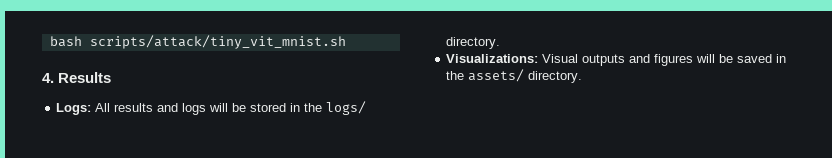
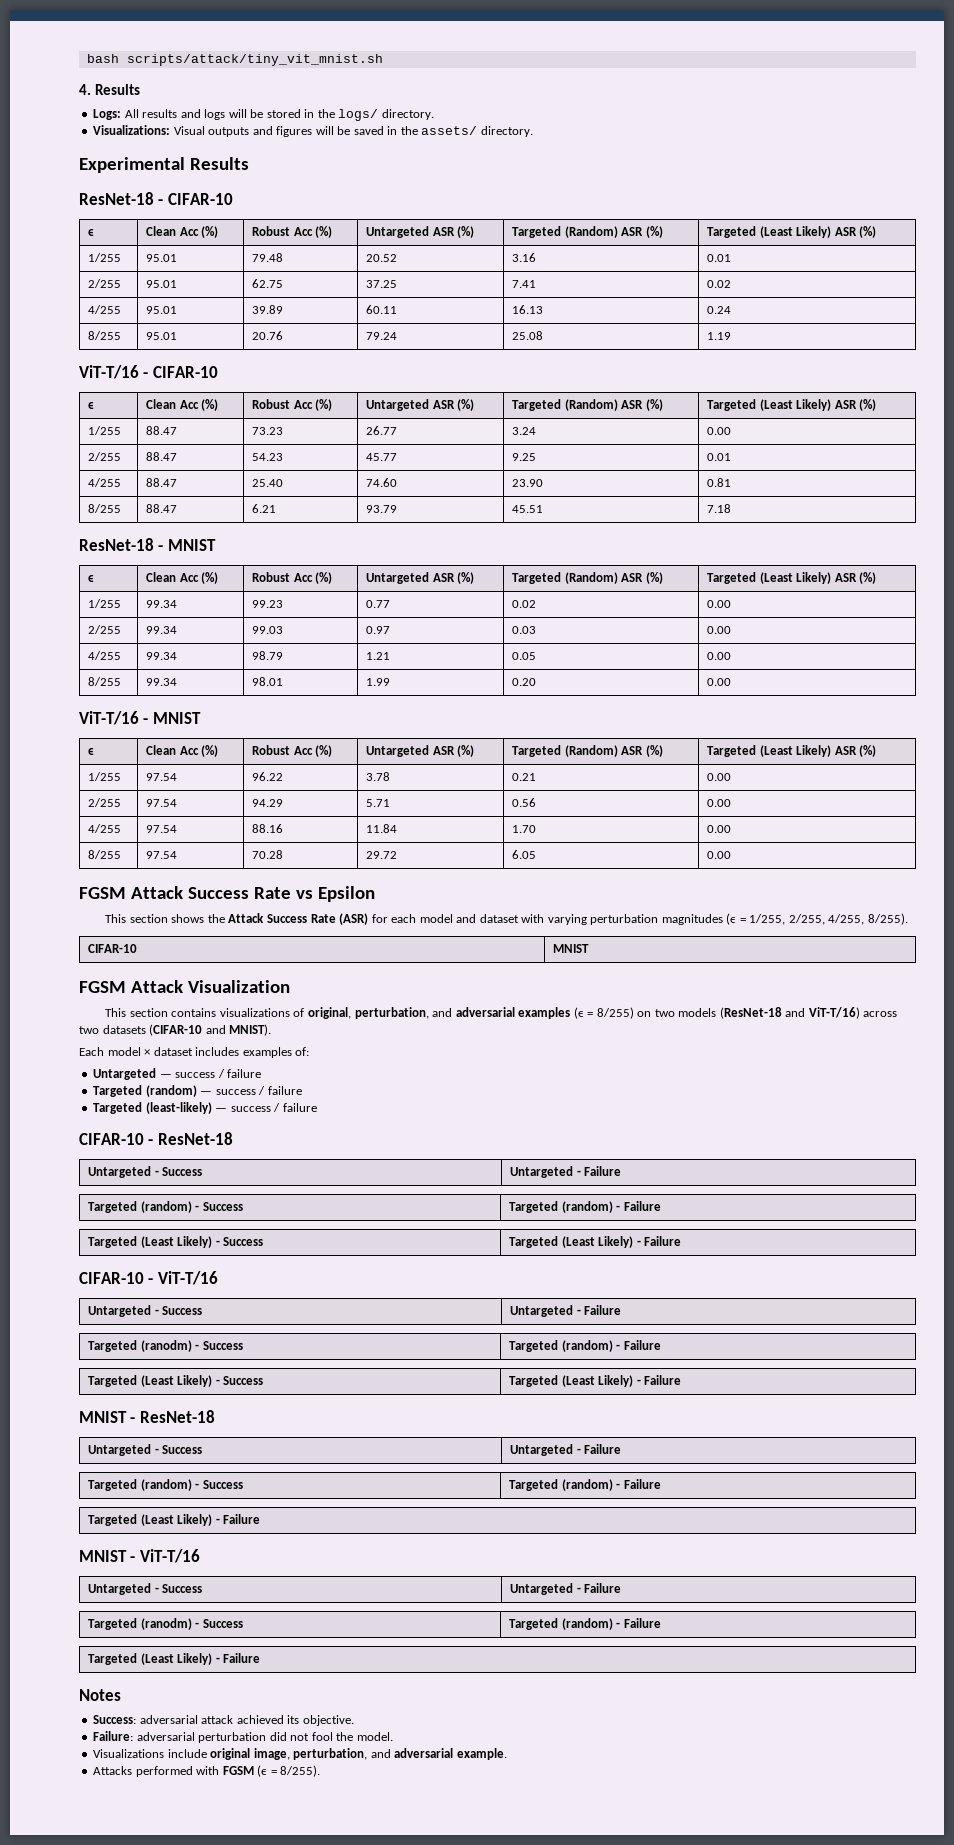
(583, 77) none -> [79,157,249,173] [79,192,233,205] [88,229,95,236] [146,226,219,238] [252,226,333,238] [366,226,475,238] [512,226,663,238] [707,226,877,238] [88,253,122,262] [146,254,178,262] [252,253,284,262] [366,254,398,262] [512,253,537,262] [707,254,732,262] [88,279,122,288] [146,280,178,288] [252,279,284,288] [366,280,398,288] [512,280,537,288] [707,280,732,288] [88,305,122,314] [146,306,178,314] [252,305,284,314] [366,305,398,314] [512,305,544,314] [707,306,732,314] [88,331,122,340] [146,332,178,340] [252,331,284,340] [366,332,398,340] [512,331,544,340] [707,332,732,340] [79,365,218,379] [88,402,95,409] [146,399,219,411] [252,399,333,411] [366,399,475,411] [512,399,663,411] [707,399,877,411] [88,426,122,435] [146,426,178,435] [252,427,284,435] [366,426,398,435] [512,427,537,435] [707,427,732,435] [88,452,122,461] [146,452,178,461] [252,453,284,461] [366,453,398,461] [512,453,537,461] [707,453,732,461] [88,478,122,487] [146,478,178,487] [252,479,284,487] [366,478,398,487] [512,479,544,487] [707,478,732,487] [88,504,122,513] [146,504,178,513] [252,504,277,513] [366,505,398,513] [512,505,544,513] [707,504,732,513] [79,538,216,551] [88,575,95,582] [146,572,219,584] [252,572,333,584] [366,572,475,584] [512,572,663,584] [707,572,877,584] [88,599,122,608] [146,600,178,608] [252,600,284,608] [366,600,391,608] [512,600,537,608] [707,600,732,608] [88,625,122,634] [146,626,178,634] [252,626,284,634] [366,626,391,634] [512,626,537,634] [707,626,732,634] [88,651,122,660] [146,652,178,660] [252,651,284,660] [366,652,391,660] [512,652,537,660] [707,652,732,660] [88,677,122,686] [146,678,178,686] [252,677,284,686] [366,678,391,686] [512,678,537,686] [707,678,732,686] [79,711,201,725] [88,748,95,755] [146,745,219,757] [252,745,333,757] [366,745,475,757] [512,745,663,757] [707,745,877,757] [88,772,122,781] [146,773,178,781] [252,772,284,781] [366,772,391,781] [512,773,537,781] [707,773,732,781] [88,798,122,807] [146,799,178,807] [252,799,284,807] [366,799,391,807] [512,798,537,807] [707,799,732,807] [88,824,122,833] [146,825,178,833] [252,824,284,833] [366,824,398,833] [512,825,537,833] [707,825,732,833] [88,850,122,859] [146,851,178,859] [252,850,284,859] [366,851,398,859] [512,850,537,859] [707,851,732,859] [79,886,375,902] [105,913,908,925] [88,944,138,953] [553,944,590,953] [79,980,290,993] [105,1007,898,1019] [79,1024,272,1036] [79,1047,310,1058] [93,1068,262,1080] [93,1085,302,1097] [93,1102,317,1114] [79,1132,233,1145] [88,1166,203,1178] [510,1166,622,1178] [88,1201,243,1213] [509,1201,661,1213] [88,1236,264,1248] [509,1236,682,1248] [79,1271,218,1285] [88,1305,203,1317] [510,1305,622,1317] [88,1340,243,1352] [509,1340,661,1352] [88,1375,264,1387] [509,1375,682,1387] [79,1410,215,1423] [88,1444,203,1456] [510,1444,622,1456] [88,1479,243,1491] [509,1479,661,1491] [88,1514,261,1526] [79,1549,200,1563] [88,1583,203,1595] [510,1583,622,1595] [88,1618,243,1630] [509,1618,661,1630] [88,1653,261,1665] [79,1689,121,1701] [93,1715,354,1726] [93,1731,393,1743] [93,1748,507,1760] [93,1765,321,1777] // Experimental Results // ResNet-18 - CIFAR-10 // ϵ | Clean Acc (%) | Robust Acc (%) | Untargeted ASR (%) | Targeted (Random) ASR (%) | Targeted (Least Likely) ASR (%) // 1/255 | 95.01 | 79.48 | 20.52 | 3.16 | 0.01 // 2/255 | 95.01 | 62.75 | 37.25 | 7.41 | 0.02 // 4/255 | 95.01 | 39.89 | 60.11 | 16.13 | 0.24 // 8/255 | 95.01 | 20.76 | 79.24 | 25.08 | 1.19 // ViT-T/16 - CIFAR-10 // ϵ | Clean Acc (%) | Robust Acc (%) | Untargeted ASR (%) | Targeted (Random) ASR (%) | Targeted (Least Likely) ASR (%) // 1/255 | 88.47 | 73.23 | 26.77 | 3.24 | 0.00 // 2/255 | 88.47 | 54.23 | 45.77 | 9.25 | 0.01 // 4/255 | 88.47 | 25.40 | 74.60 | 23.90 | 0.81 // 8/255 | 88.47 | 6.21 | 93.79 | 45.51 | 7.18 // ResNet-18 - MNIST // ϵ | Clean Acc (%) | Robust Acc (%) | Untargeted ASR (%) | Targeted (Random) ASR (%) | Targeted (Least Likely) ASR (%) // 1/255 | 99.34 | 99.23 | 0.77 | 0.02 | 0.00 // 2/255 | 99.34 | 99.03 | 0.97 | 0.03 | 0.00 // 4/255 | 99.34 | 98.79 | 1.21 | 0.05 | 0.00 // 8/255 | 99.34 | 98.01 | 1.99 | 0.20 | 0.00 // ViT-T/16 - MNIST // ϵ | Clean Acc (%) | Robust Acc (%) | Untargeted ASR (%) | Targeted (Random) ASR (%) | Targeted (Least Likely) ASR (%) // 1/255 | 97.54 | 96.22 | 3.78 | 0.21 | 0.00 // 2/255 | 97.54 | 94.29 | 5.71 | 0.56 | 0.00 // 4/255 | 97.54 | 88.16 | 11.84 | 1.70 | 0.00 // 8/255 | 97.54 | 70.28 | 29.72 | 6.05 | 0.00 // FGSM Attack Success Rate vs Epsilon // This section shows the Attack Success Rate (ASR) for each model and dataset with varying perturbation magnitudes (ϵ = 1/255, 2/255, 4/255, 8/255). // CIFAR-10 | MNIST // FGSM Attack Visualization // This section contains visualizations of original, perturbation, and adversarial examples (ϵ = 8/255) on two models (ResNet-18 and ViT-T/16) across two datasets (CIFAR-10 and MNIST). // Each model × dataset includes examples of: // Untargeted — success / failure // Targeted (random) — success / failure // Targeted (least-likely) — success / failure // CIFAR-10 - ResNet-18 // Untargeted - Success | Untargeted - Failure // Targeted (random) - Success | Targeted (random) - Failure // Targeted (Least Likely) - Success | Targeted (Least Likely) - Failure // CIFAR-10 - ViT-T/16 // Untargeted - Success | Untargeted - Failure // Targeted (ranodm) - Success | Targeted (random) - Failure // Targeted (Least Likely) - Success | Targeted (Least Likely) - Failure // MNIST - ResNet-18 // Untargeted - Success | Untargeted - Failure // Targeted (random) - Success | Targeted (random) - Failure // Targeted (Least Likely) - Failure // MNIST - ViT-T/16 // Untargeted - Success | Untargeted - Failure // Targeted (ranodm) - Success | Targeted (random) - Failure // Targeted (Least Likely) - Failure // Notes // Success: adversarial attack achieved its objective. // Failure: adversarial perturbation did not fool the model. // Visualizations include original image, perturbation, and adversarial example. // Attacks performed with FGSM (ϵ = 8/255).

